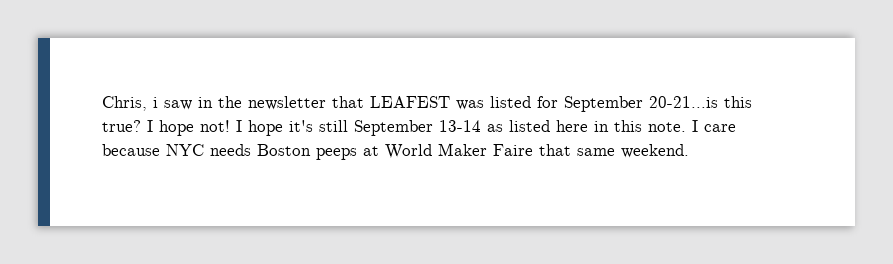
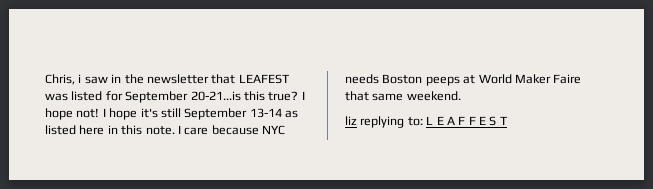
(689, 151) none -> [345,116,507,128] // liz replying to: L E A F F E S T

